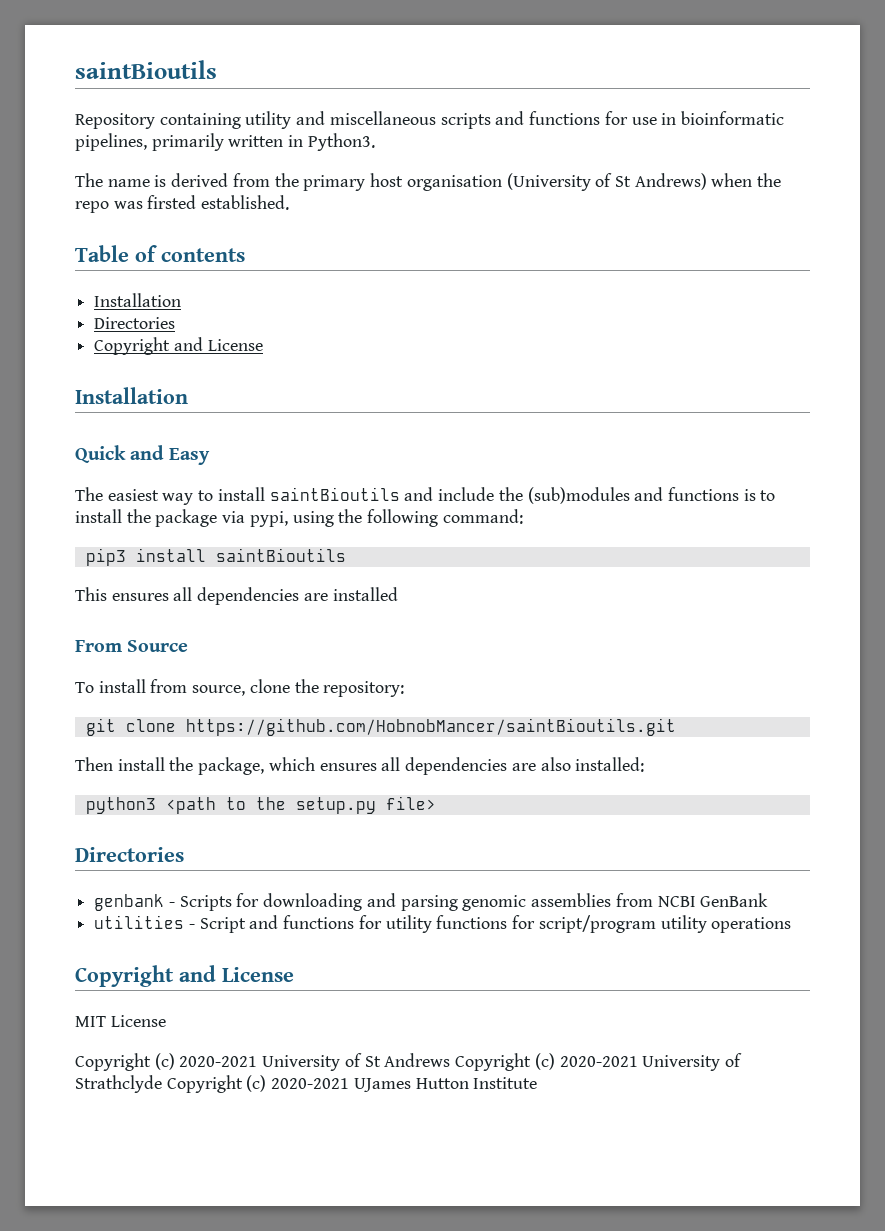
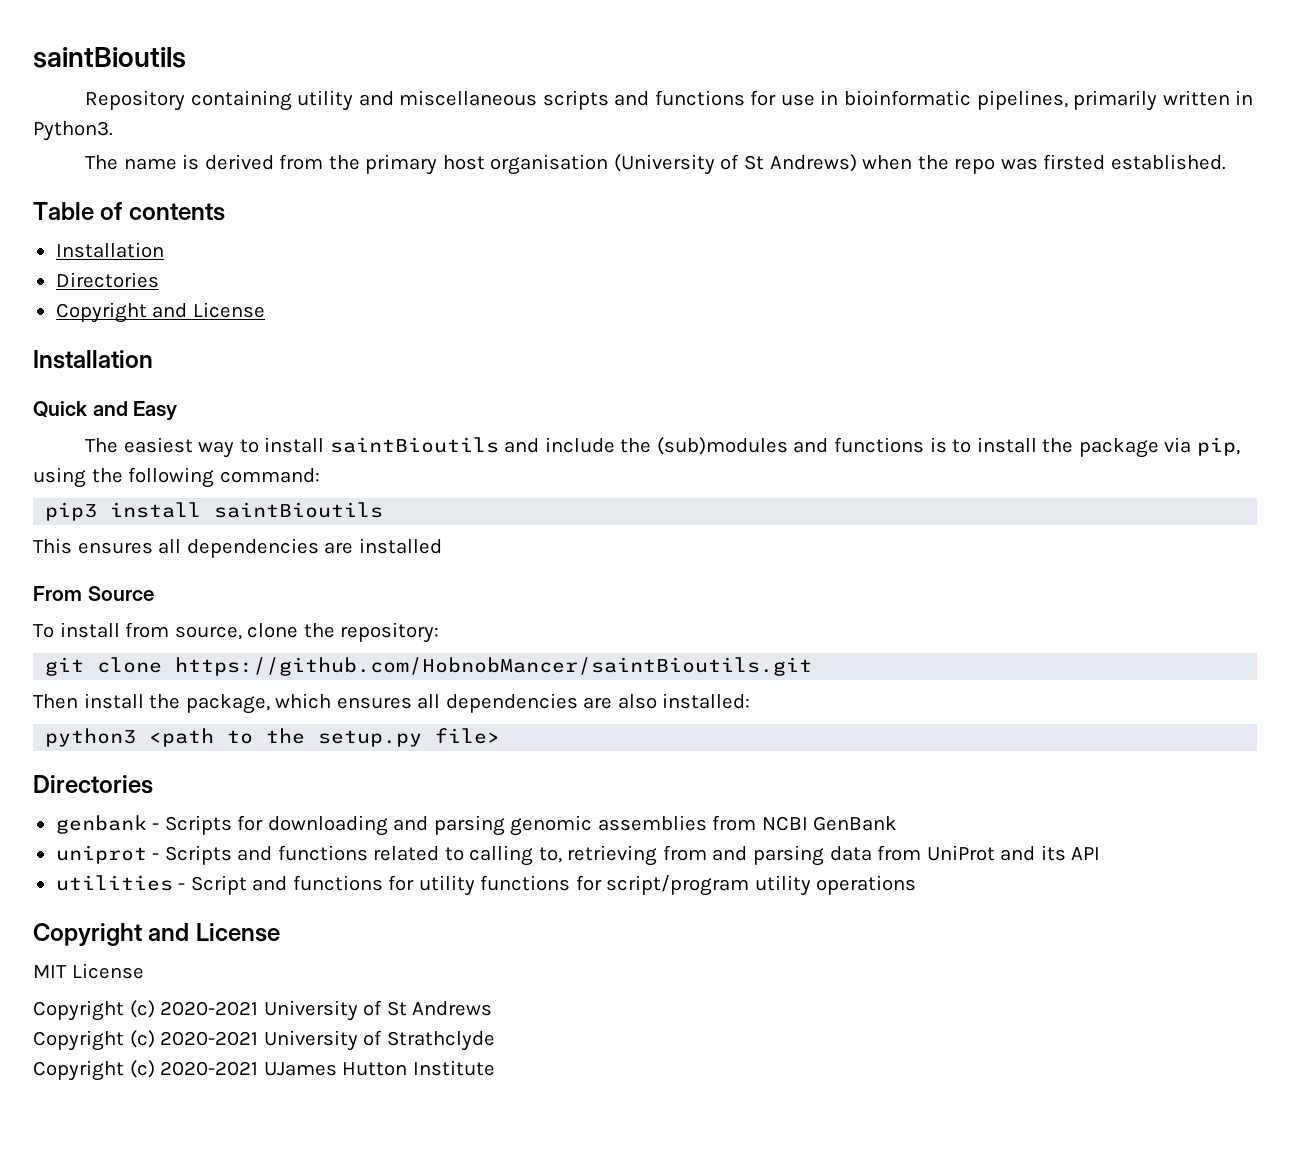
[249,511,288,527] pypi, -> [1196,437,1240,456] pip,
(769, 900) none -> [55,845,1101,866] // uniprot - Scripts and functions related to calling to, retrieving from and parsing data from UniProt and its API
(451, 1060) none -> (493, 1008) //
(162, 1084) none -> (495, 1041) //

